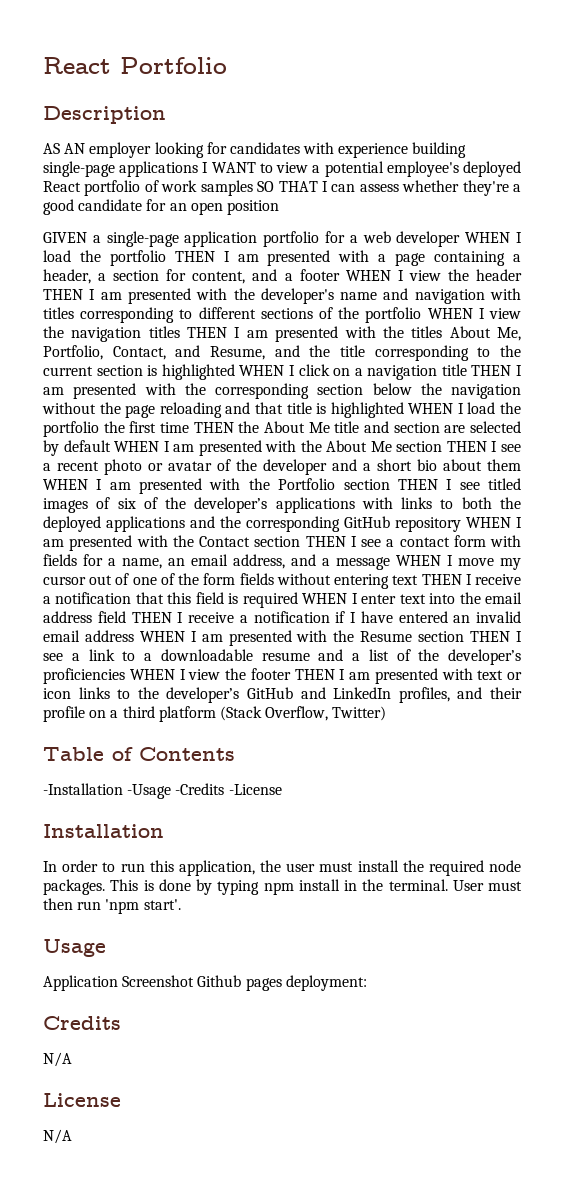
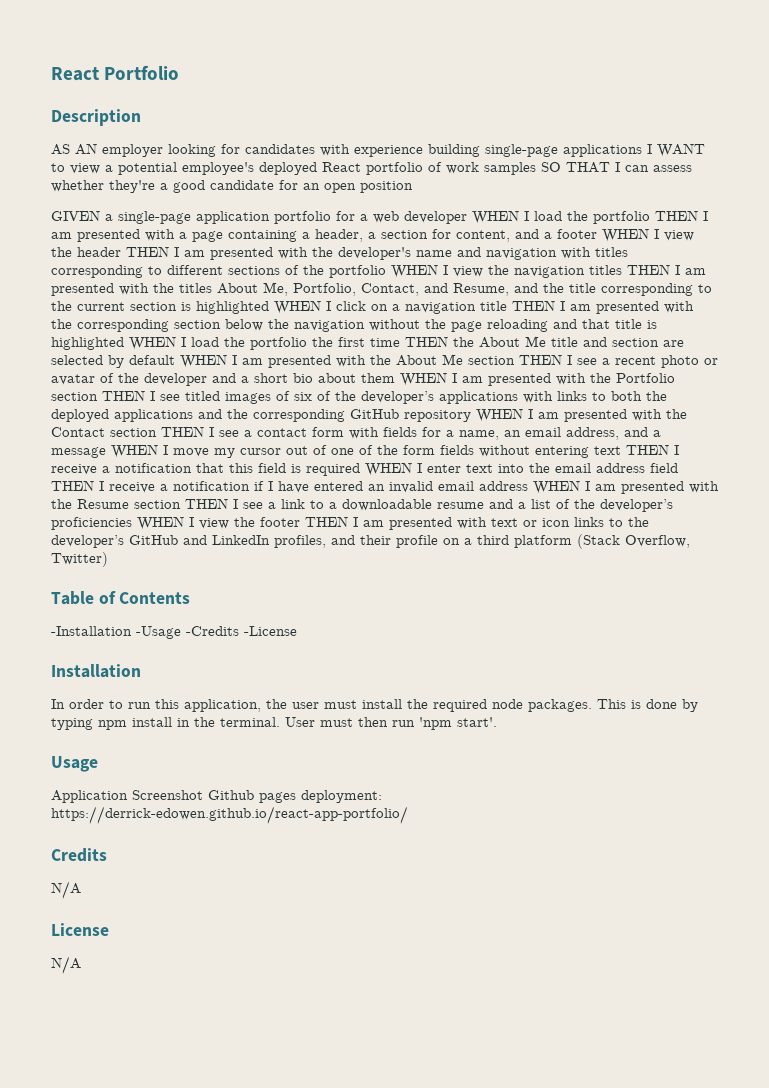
(367, 983) none -> [51,806,408,824] https://derrick-edowen.github.io/react-app-portfolio/

